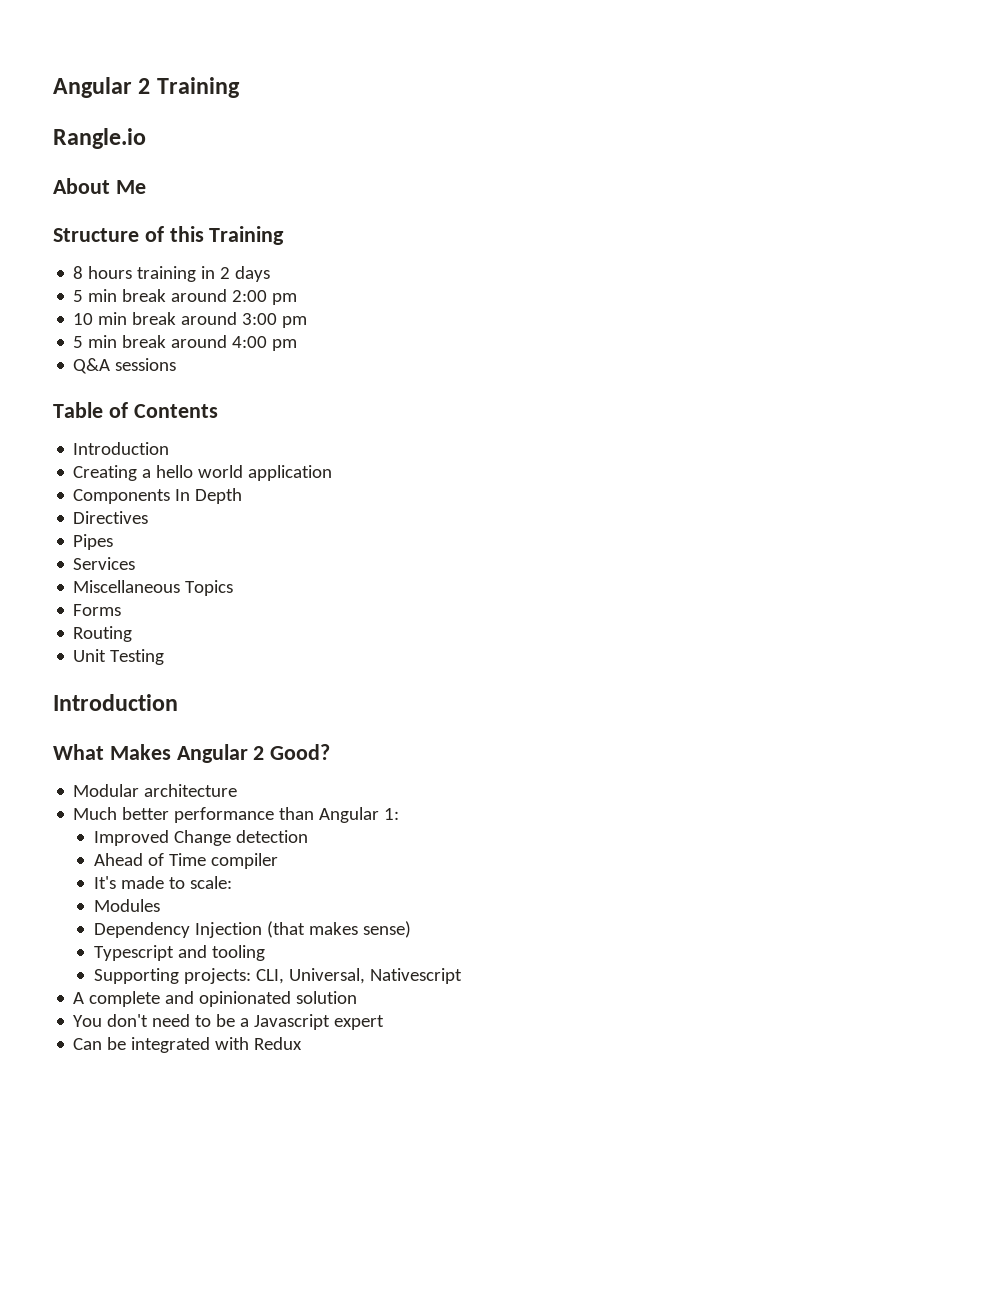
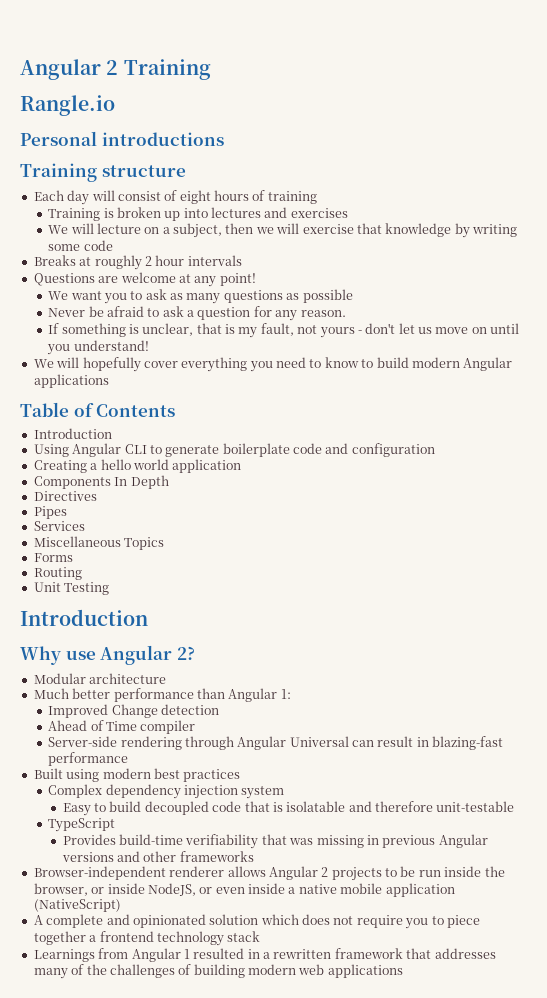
[53,178,146,194] [53,226,285,245] [73,266,271,282] [73,289,298,305] [73,312,308,328] [73,335,298,351] [73,358,177,374] [53,402,218,418] [73,442,170,455] About Me // Structure of this Training // 8 hours training in 2 days // 5 min break around 2:00 pm // 10 min break around 3:00 pm // 5 min break around 4:00 pm // Q&A sessions // Table of Contents // Introduction -> [20,131,224,146] [20,163,186,182] [33,190,317,205] [48,207,348,221] [48,223,518,238] [48,240,113,251] [33,255,242,270] [33,272,256,287] [48,289,353,304] [48,306,346,321] [48,323,520,338] [47,340,149,355] [33,357,513,372] [33,374,109,388] [20,402,176,417] [33,428,112,439] [33,443,435,457] Personal introductions // Training structure // Each day will consist of eight hours of training // Training is broken up into lectures and exercises // We will lecture on a subject, then we will exercise that knowledge by writing some code // Breaks at roughly 2 hour intervals // Questions are welcome at any point! // We want you to ask as many questions as possible // Never be afraid to ask a question for any reason. // If something is unclear, that is my fault, not yours - don't let us move on until you understand! // We will hopefully cover everything you need to know to build modern Angular applications // Table of Contents // Introduction // Using Angular CLI to generate boilerplate code and configuration
[53,744,331,763] What Makes Angular 2 Good? -> [20,645,195,665] Why use Angular 2?
[93,876,232,889] [93,899,160,912] [93,921,411,938] [93,945,265,961] [93,968,462,984] It's made to scale: // Modules // Dependency Injection (that makes sense) // Typescript and tooling // Supporting projects: CLI, Universal, Nativescript -> [48,736,504,750] [48,752,129,766] [33,768,241,782] [48,784,285,799] [62,801,515,816] [48,818,116,832] [62,834,488,849] [61,851,254,862] [33,866,505,881] [33,883,455,897] [33,899,121,912] Server-side rendering through Angular Universal can result in blazing-fast performance // Built using modern best practices // Complex dependency injection system // Easy to build decoupled code that is isolatable and therefore unit-testable // TypeScript // Provides build-time verifiability that was missing in previous Angular versions and other frameworks // Browser-independent renderer allows Angular 2 projects to be run inside the browser, or inside NodeJS, or even inside a native mobile application (NativeScript)
[73,1014,385,1030] [73,1037,303,1053] // You don't need to be a Javascript expert // Can be integrated with Redux -> [260,914,480,929] [33,931,261,946] [33,948,496,962] [33,964,403,979] which does not require you to piece together a frontend technology stack // Learnings from Angular 1 resulted in a rewritten framework that addresses many of the challenges of building modern web applications

